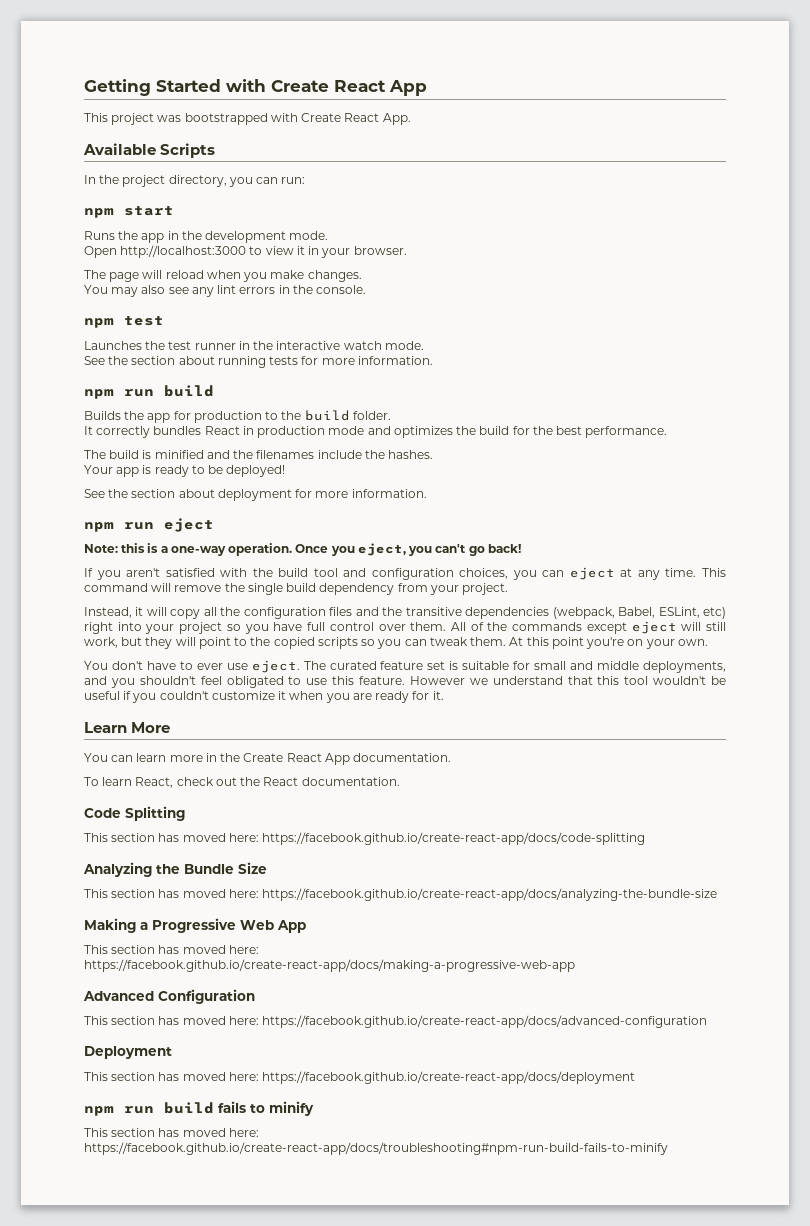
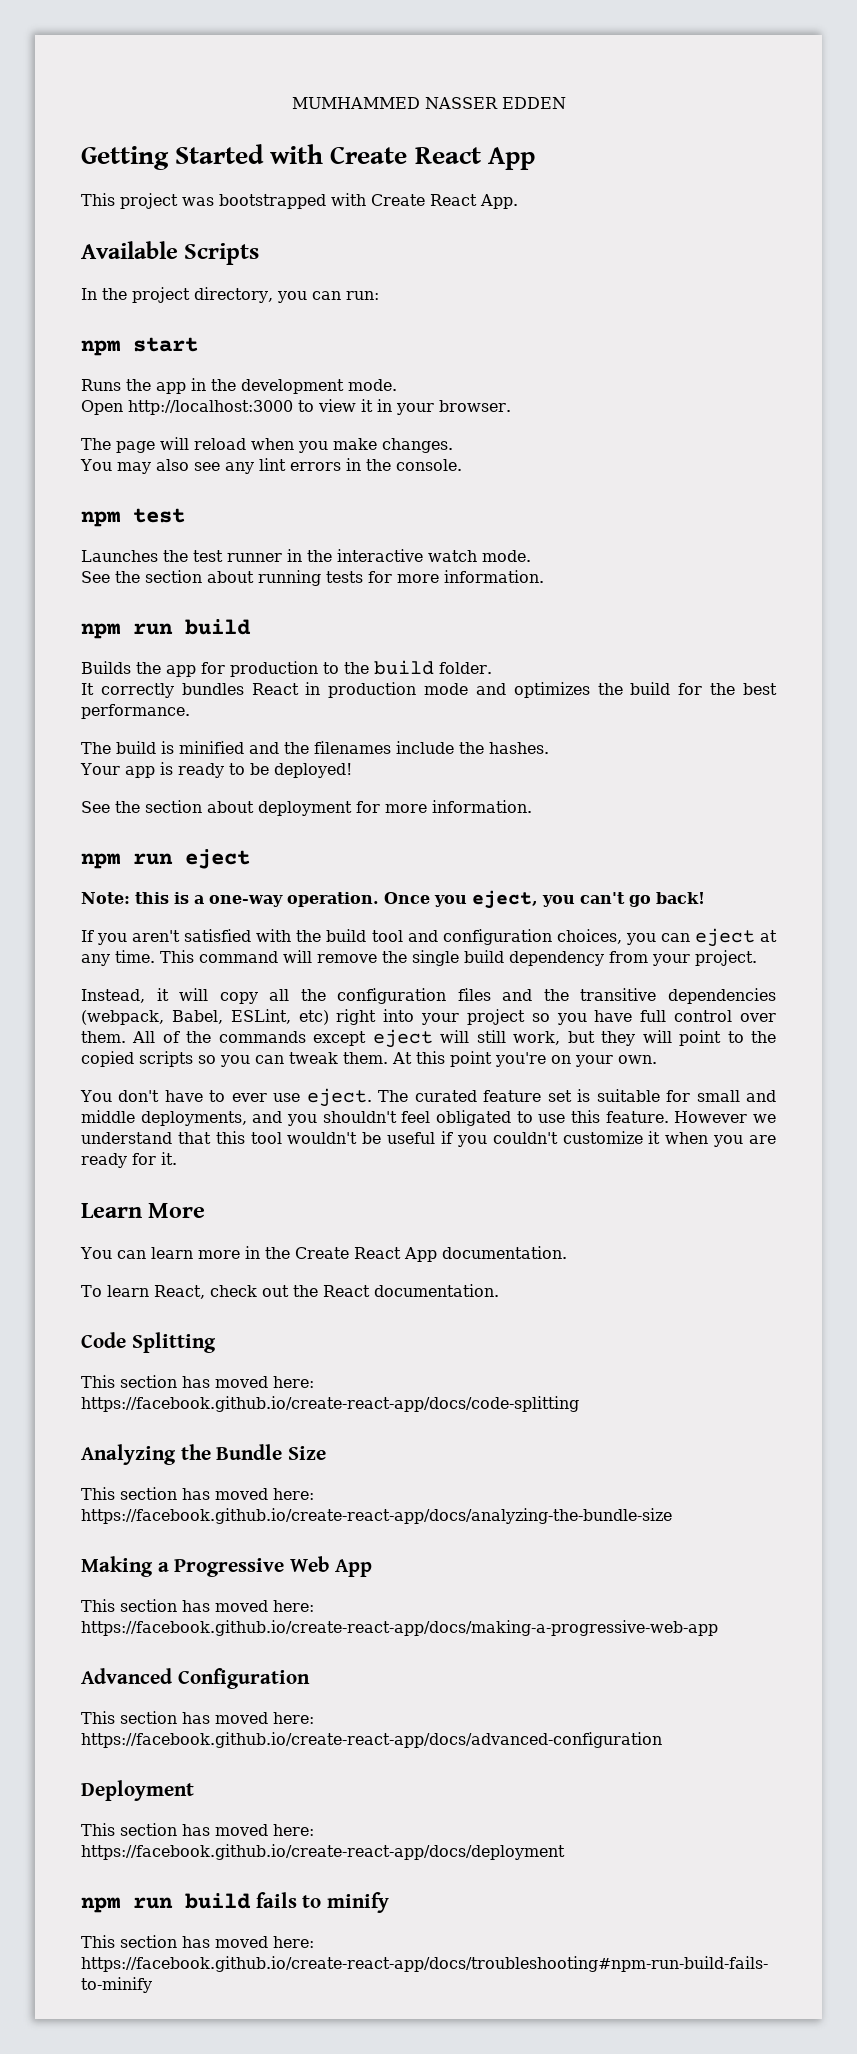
(84, 87) none -> [291,97,566,109] MUMHAMMED NASSER EDDEN //

